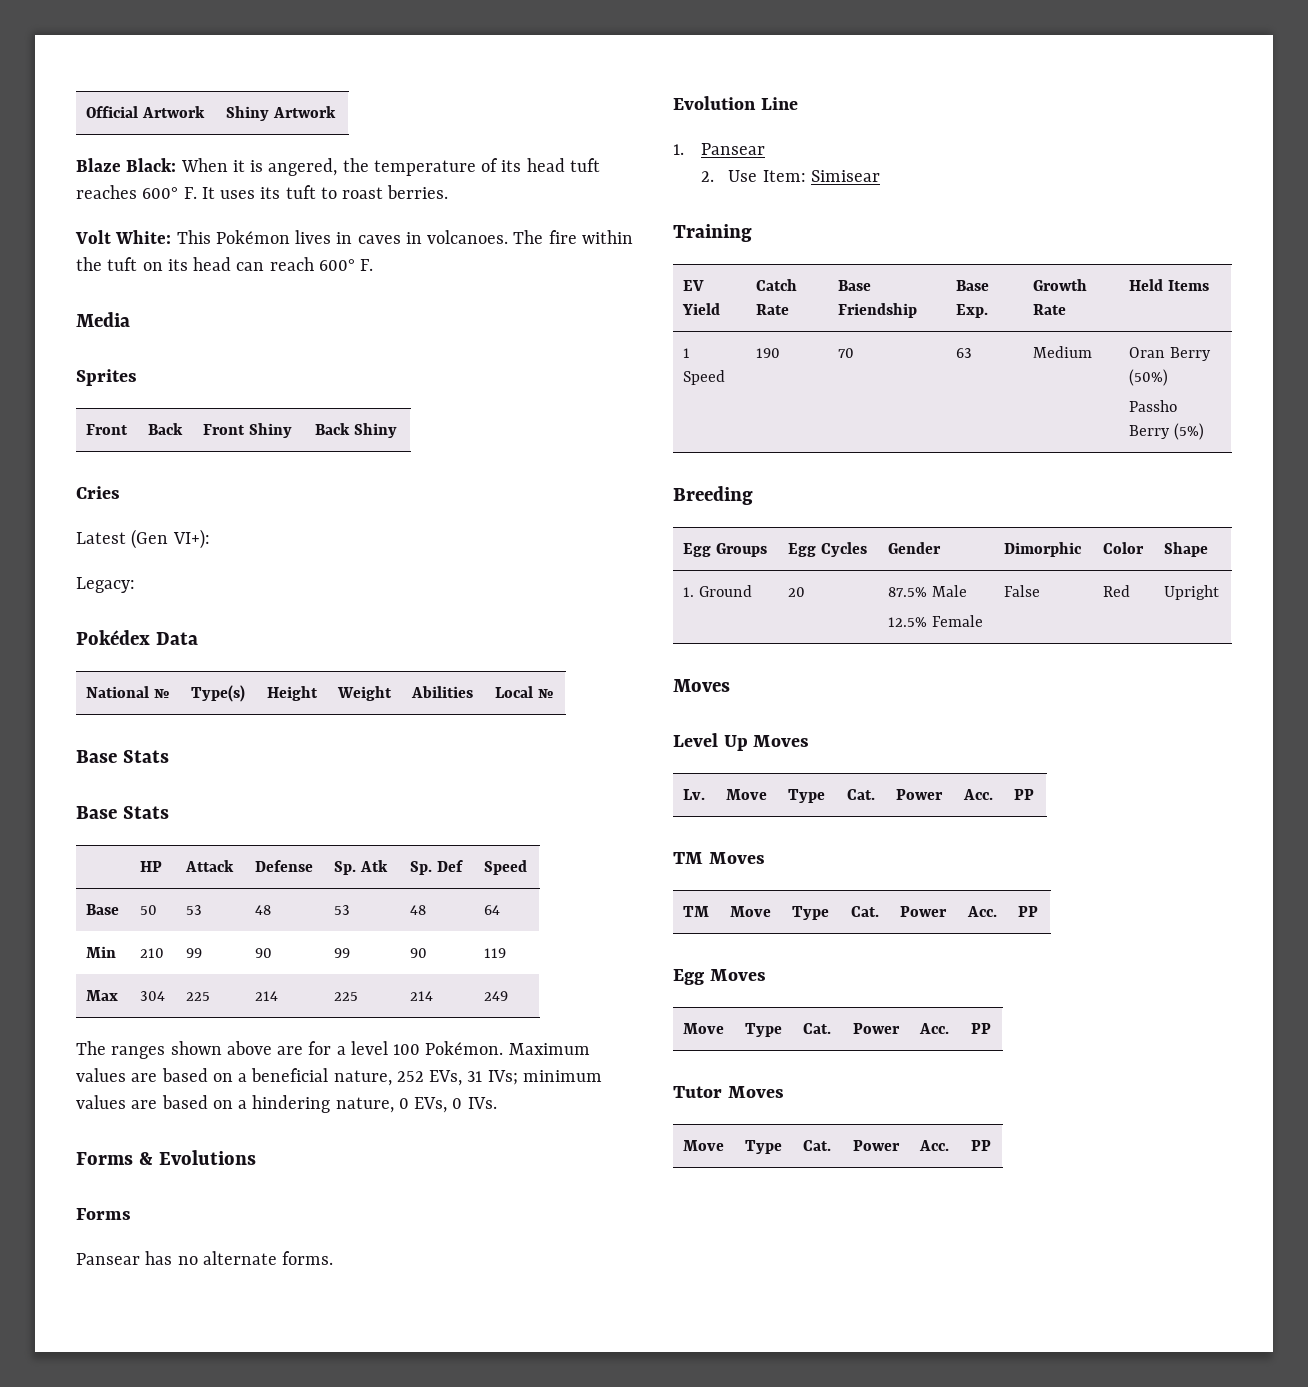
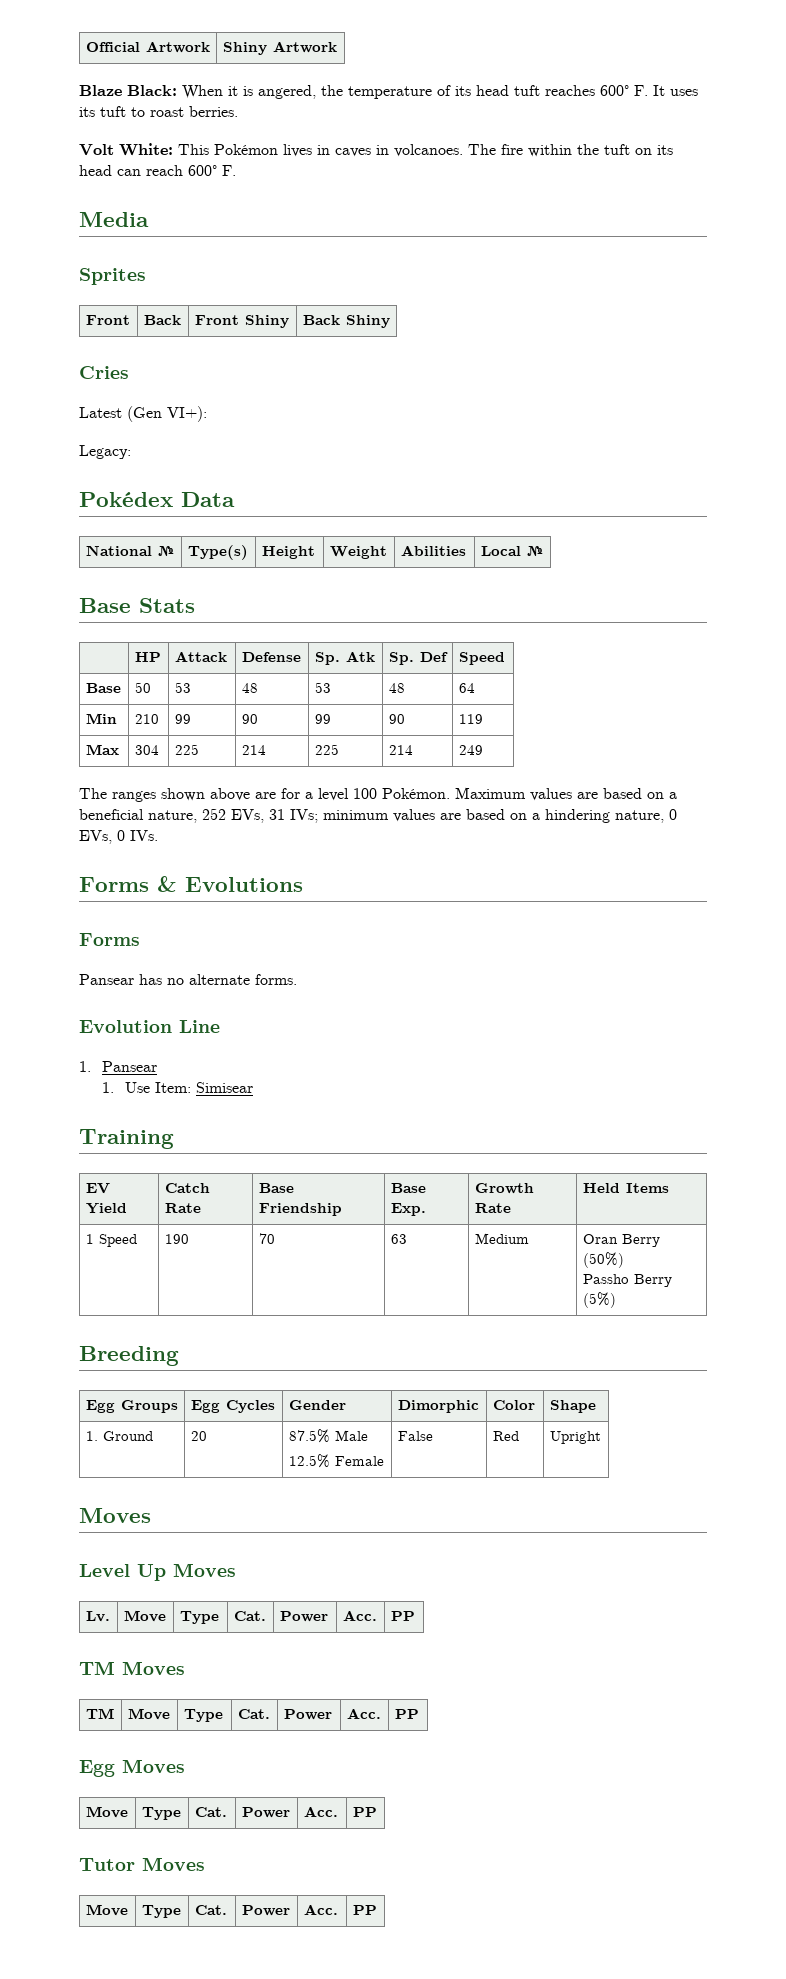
[76,806,169,819] // Base Stats -> (195, 605) none
[700,171,714,182] 2. -> [101,1082,114,1093] 1.

